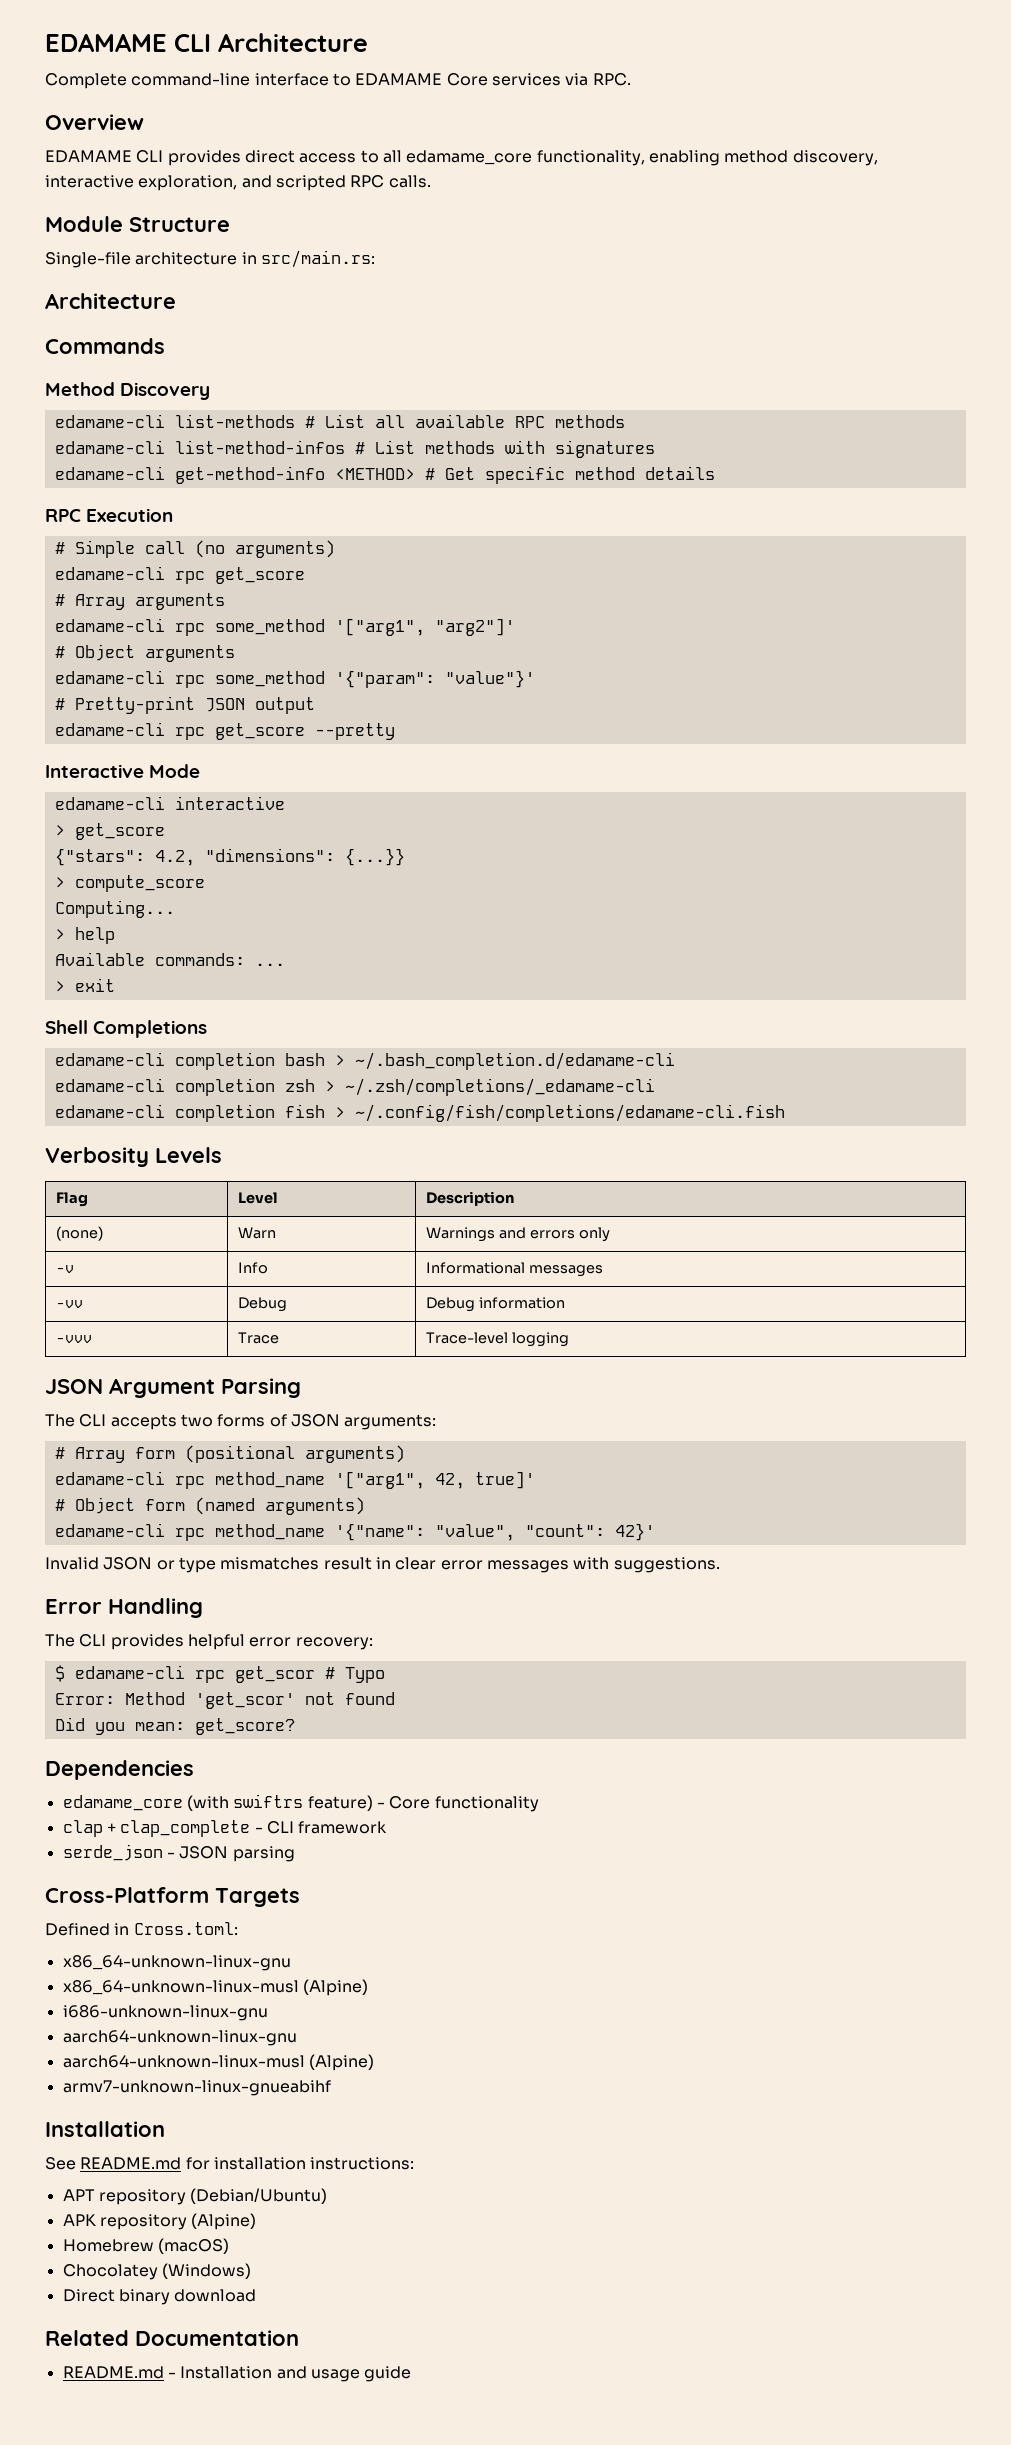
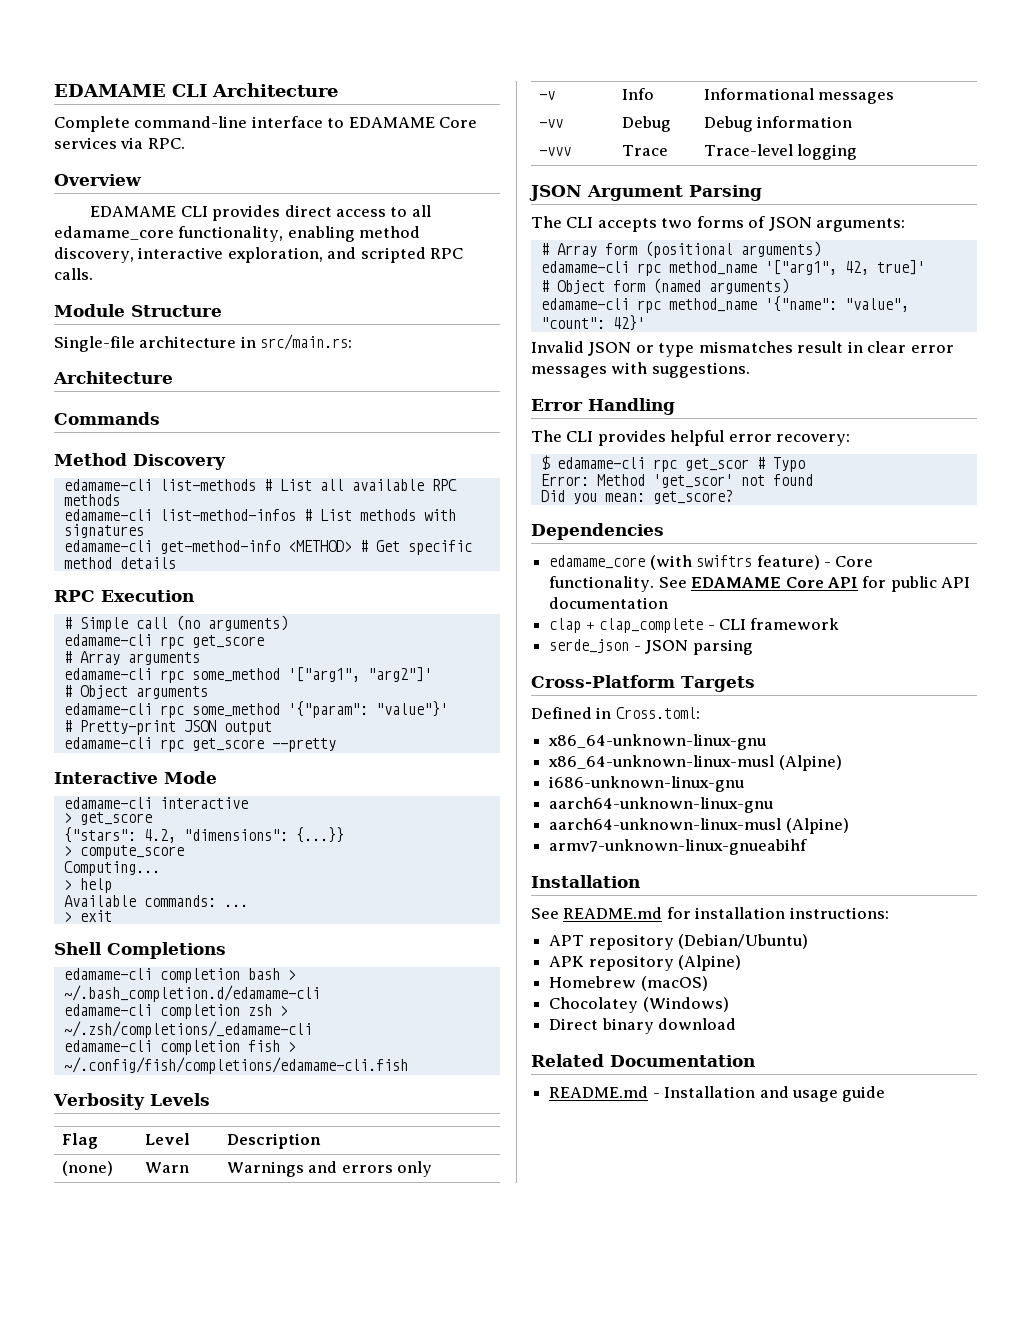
[434,1796,539,1812] functionality -> [549,576,971,592] [549,597,669,609] functionality. See EDAMAME Core API for public API documentation

